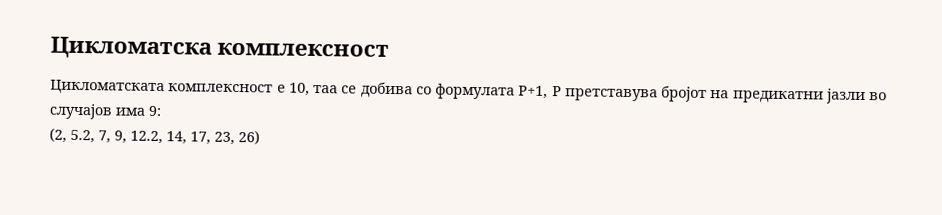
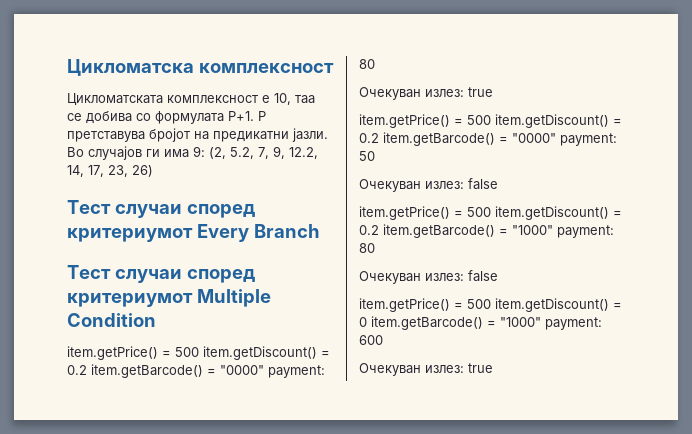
[518,85,549,99] P+1, -> [228,111,254,121] P+1.
[825,88,887,105] [49,103,113,120] јазли во случајов -> [292,128,328,142] [67,146,160,160] јазли. Во случајов ги
(161, 111) // -> (205, 151) none
(260, 137) none -> [67,200,255,218] [67,224,320,242] [67,265,255,283] [67,289,271,307] [67,313,156,327] [67,346,330,360] [67,364,325,378] [359,59,375,69] [359,87,493,100] [359,114,622,128] [359,132,617,146] [359,151,375,161] [359,178,498,192] [359,206,622,220] [359,224,614,238] [359,243,375,253] [359,270,498,284] [359,298,622,312] [359,316,602,330] [359,335,383,345] [359,363,493,376] // Тест случаи според критериумот Every Branch // Тест случаи според критериумот Multiple Condition // item.getPrice() = 500 item.getDiscount() = 0.2 item.getBarcode() = "0000" payment: 80 // Очекуван излез: true // item.getPrice() = 500 item.getDiscount() = 0.2 item.getBarcode() = "0000" payment: 50 // Очекуван излез: false // item.getPrice() = 500 item.getDiscount() = 0.2 item.getBarcode() = "1000" payment: 80 // Очекуван излез: false // item.getPrice() = 500 item.getDiscount() = 0 item.getBarcode() = "1000" payment: 600 // Очекуван излез: true

